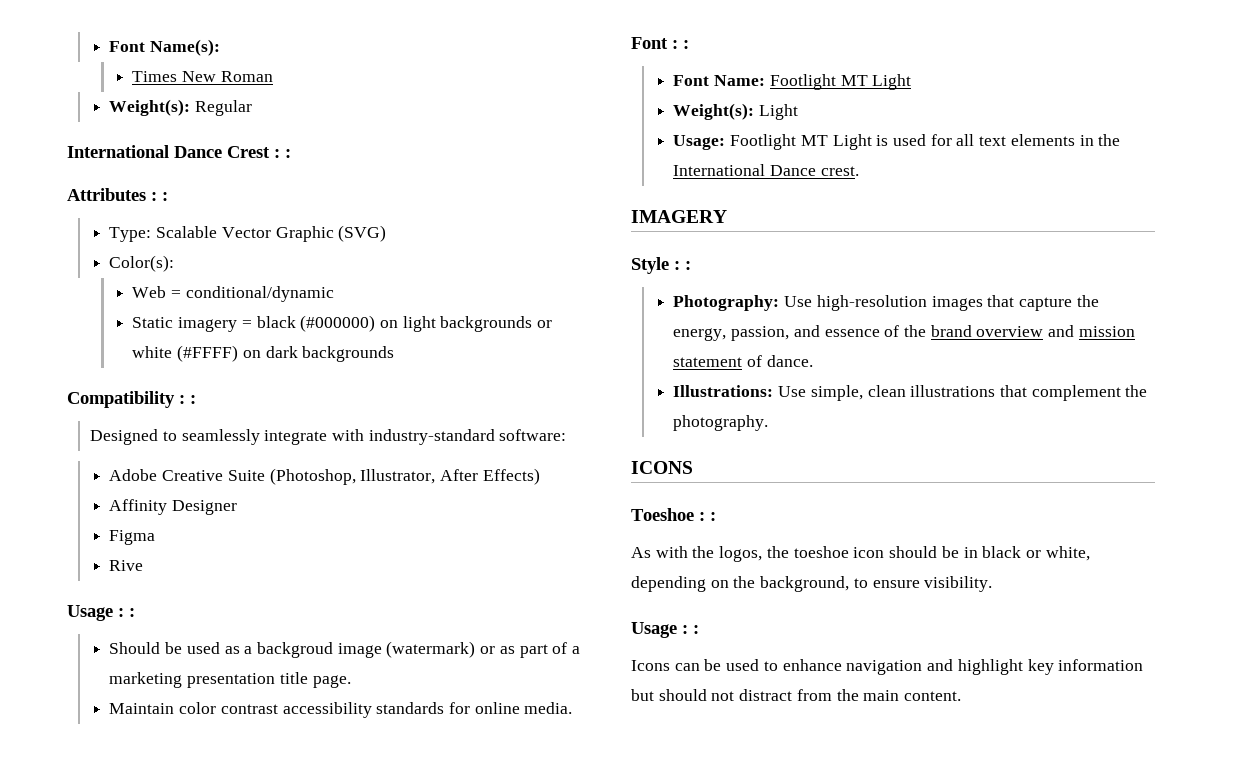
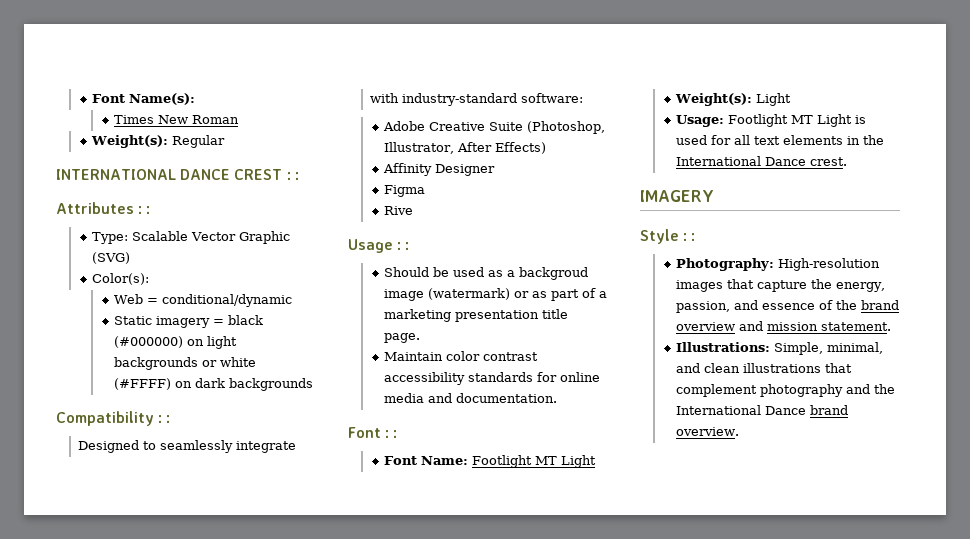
[67,145,270,158] International Dance Crest -> [56,169,283,180] INTERNATIONAL DANCE CREST
[524,702,573,714] media. -> [384,393,558,403] media and documentation.
[784,295,927,311] Use high-resolution -> [778,258,881,271] High-resolution
[673,355,813,367] [673,385,1148,401] [673,415,769,431] [631,461,693,474] [631,508,716,521] [631,546,1090,562] [631,576,993,592] [631,622,699,638] [631,659,1144,675] [631,689,962,701] statement of dance. // Illustrations: Use simple, clean illustrations that complement the photography. // ICONS // Toeshoe : : // As with the logos, the toeshoe icon should be in black or white, depending on the background, to ensure visibility. // Usage : : // Icons can be used to enhance navigation and highlight key information but should not distract from the main content. -> [821,322,892,331] [676,342,884,355] [676,363,853,373] [676,384,896,397] [676,405,849,415] [676,427,740,436] statement. // Illustrations: Simple, minimal, and clean illustrations that complement photography and the International Dance brand overview.

